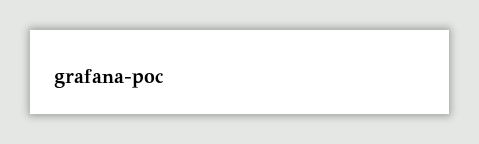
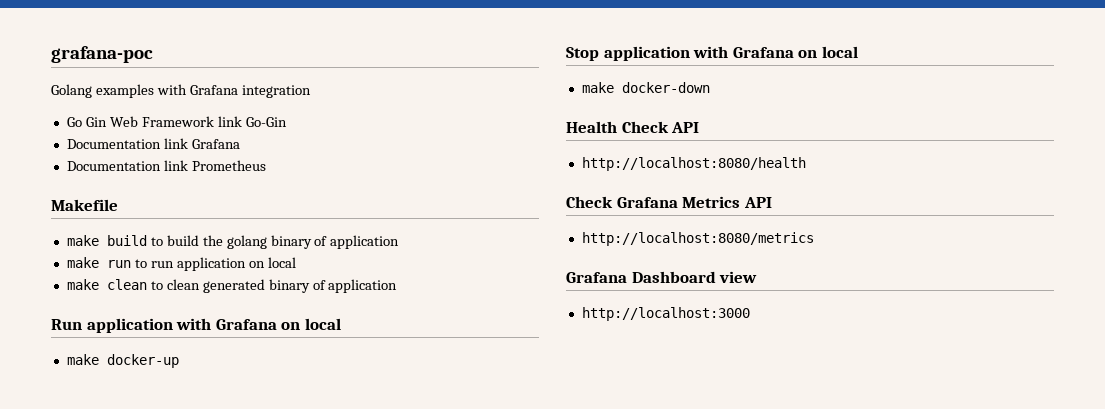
(164, 78) none -> [51,84,311,98] [66,116,287,127] [66,138,240,149] [66,160,266,171] [51,199,118,211] [66,235,400,249] [66,257,296,271] [66,279,398,293] [51,318,341,333] [66,354,179,368] [566,46,858,61] [581,82,710,93] [566,121,700,133] [581,157,806,171] [566,196,772,208] [581,232,814,246] [566,271,758,283] [581,307,750,321] // Golang examples with Grafana integration // Go Gin Web Framework link Go-Gin // Documentation link Grafana // Documentation link Prometheus // Makefile // make build to build the golang binary of application // make run to run application on local // make clean to clean generated binary of application // Run application with Grafana on local // make docker-up // Stop application with Grafana on local // make docker-down // Health Check API // http://localhost:8080/health // Check Grafana Metrics API // http://localhost:8080/metrics // Grafana Dashboard view // http://localhost:3000

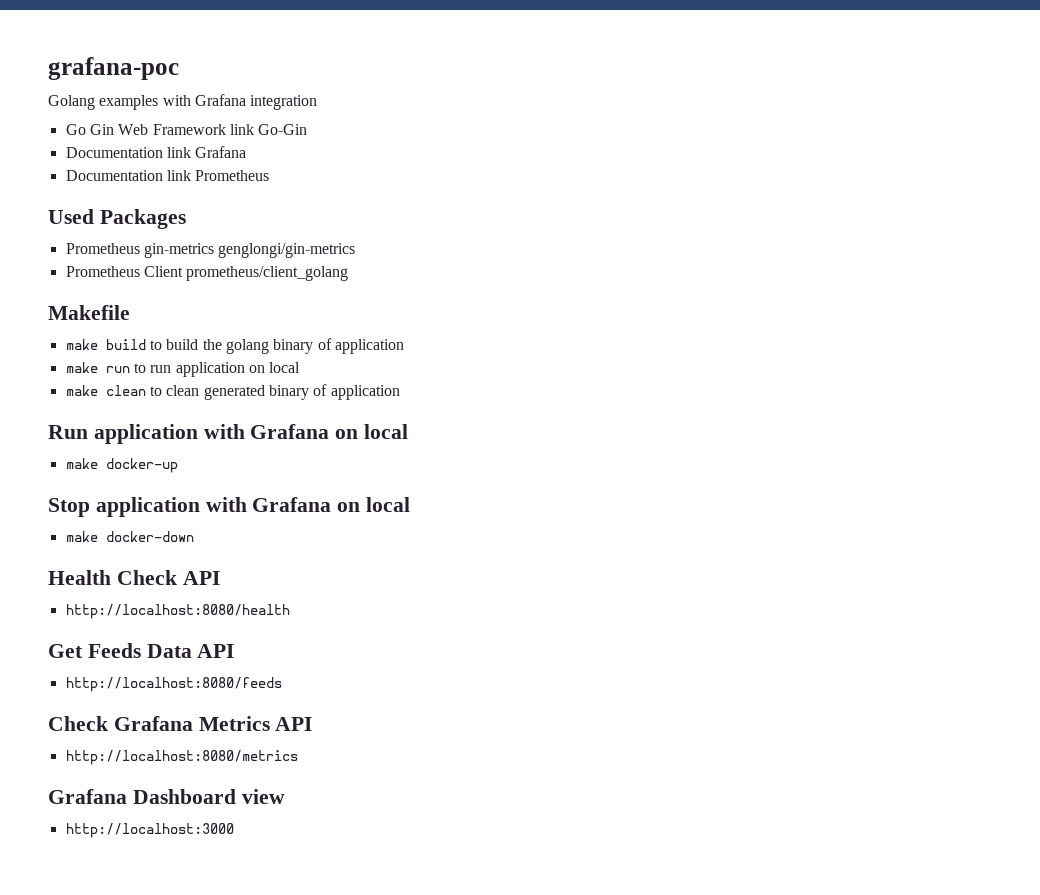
(266, 165) none -> [48,209,186,229] [65,243,356,258] [65,266,349,281] // Used Packages // Prometheus gin-metrics genglongi/gin-metrics // Prometheus Client prometheus/client_golang
(806, 164) none -> [48,643,235,658] [65,677,282,692] // Get Feeds Data API // http://localhost:8080/feeds

